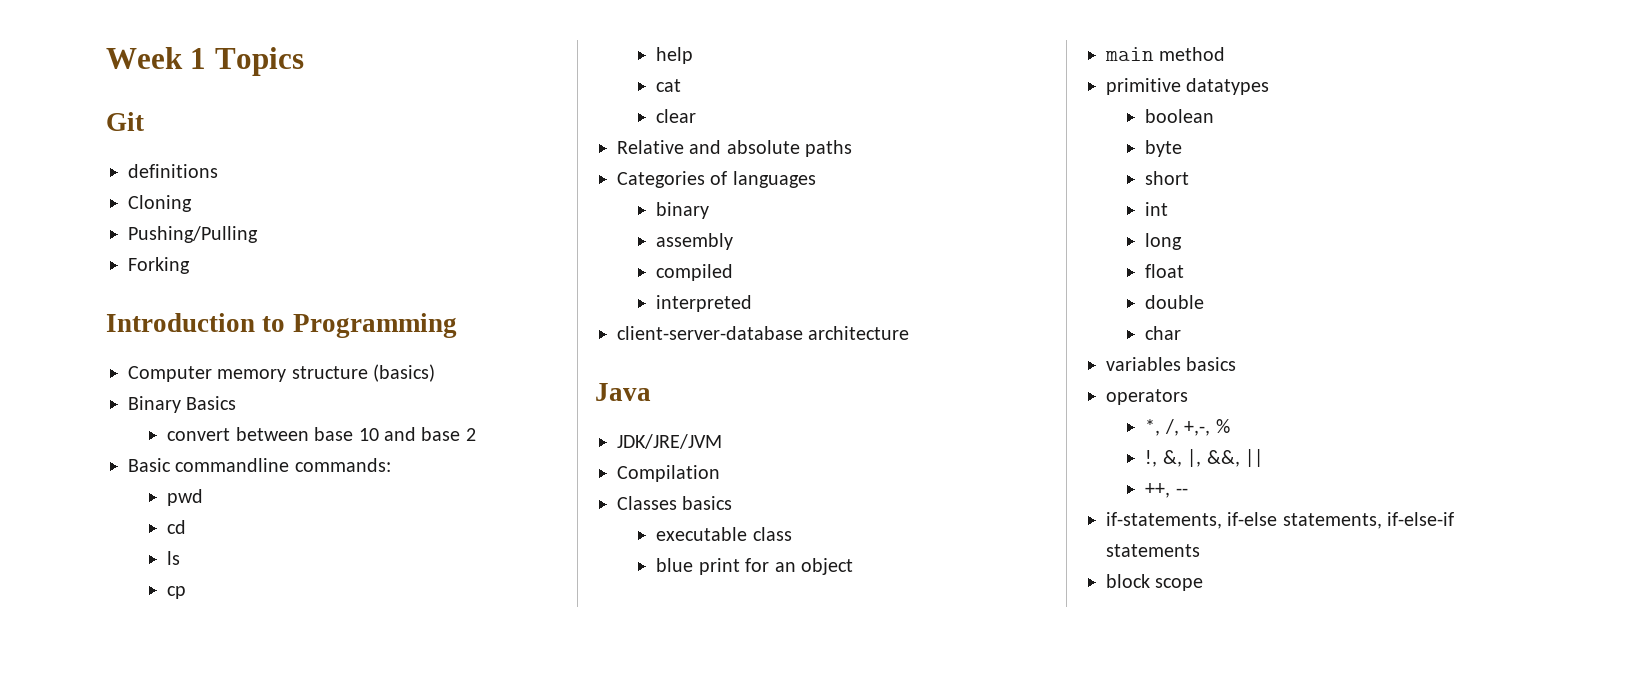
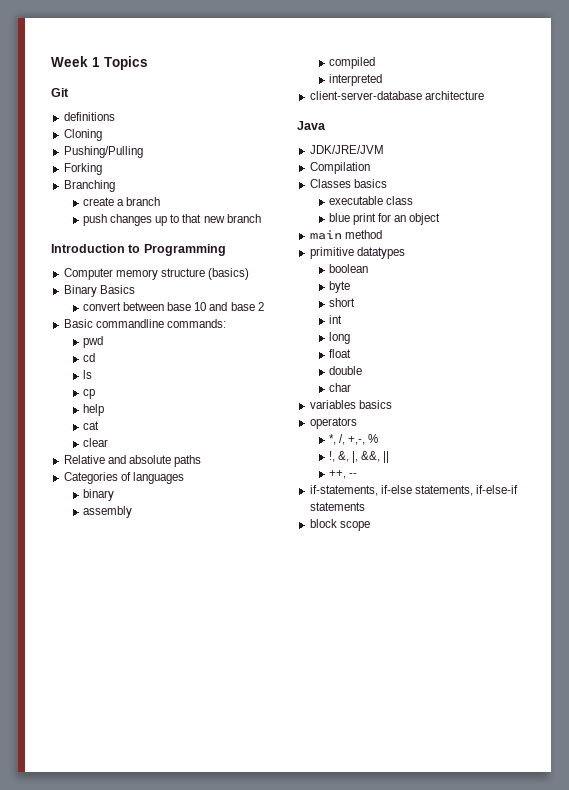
(190, 265) none -> [63,180,115,192] [83,197,161,206] [83,214,261,226] // Branching // create a branch // push changes up to that new branch

